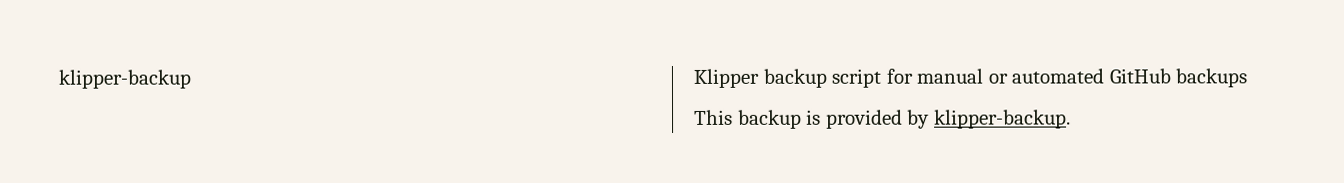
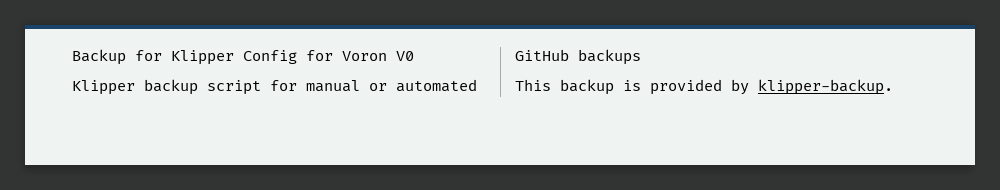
[58,69,191,89] klipper-backup -> [72,49,414,65] Backup for Klipper Config for Voron V0

